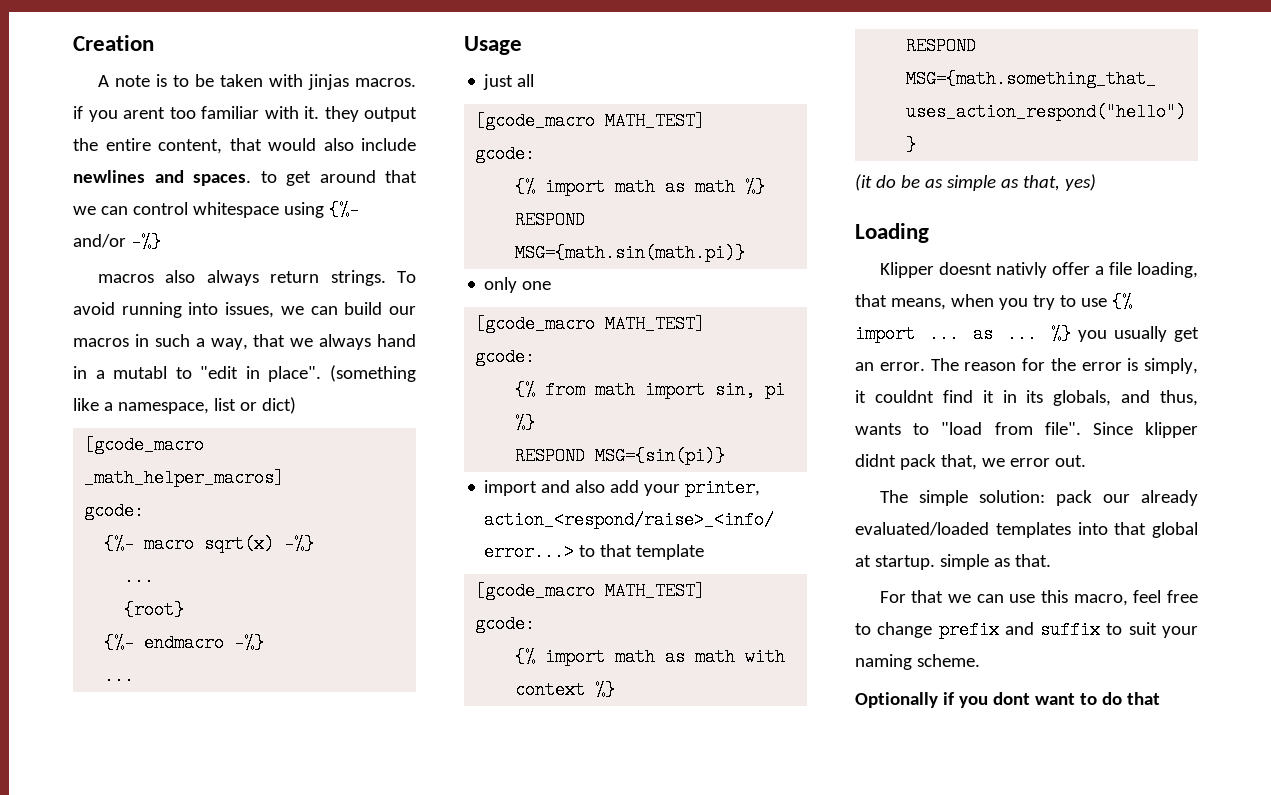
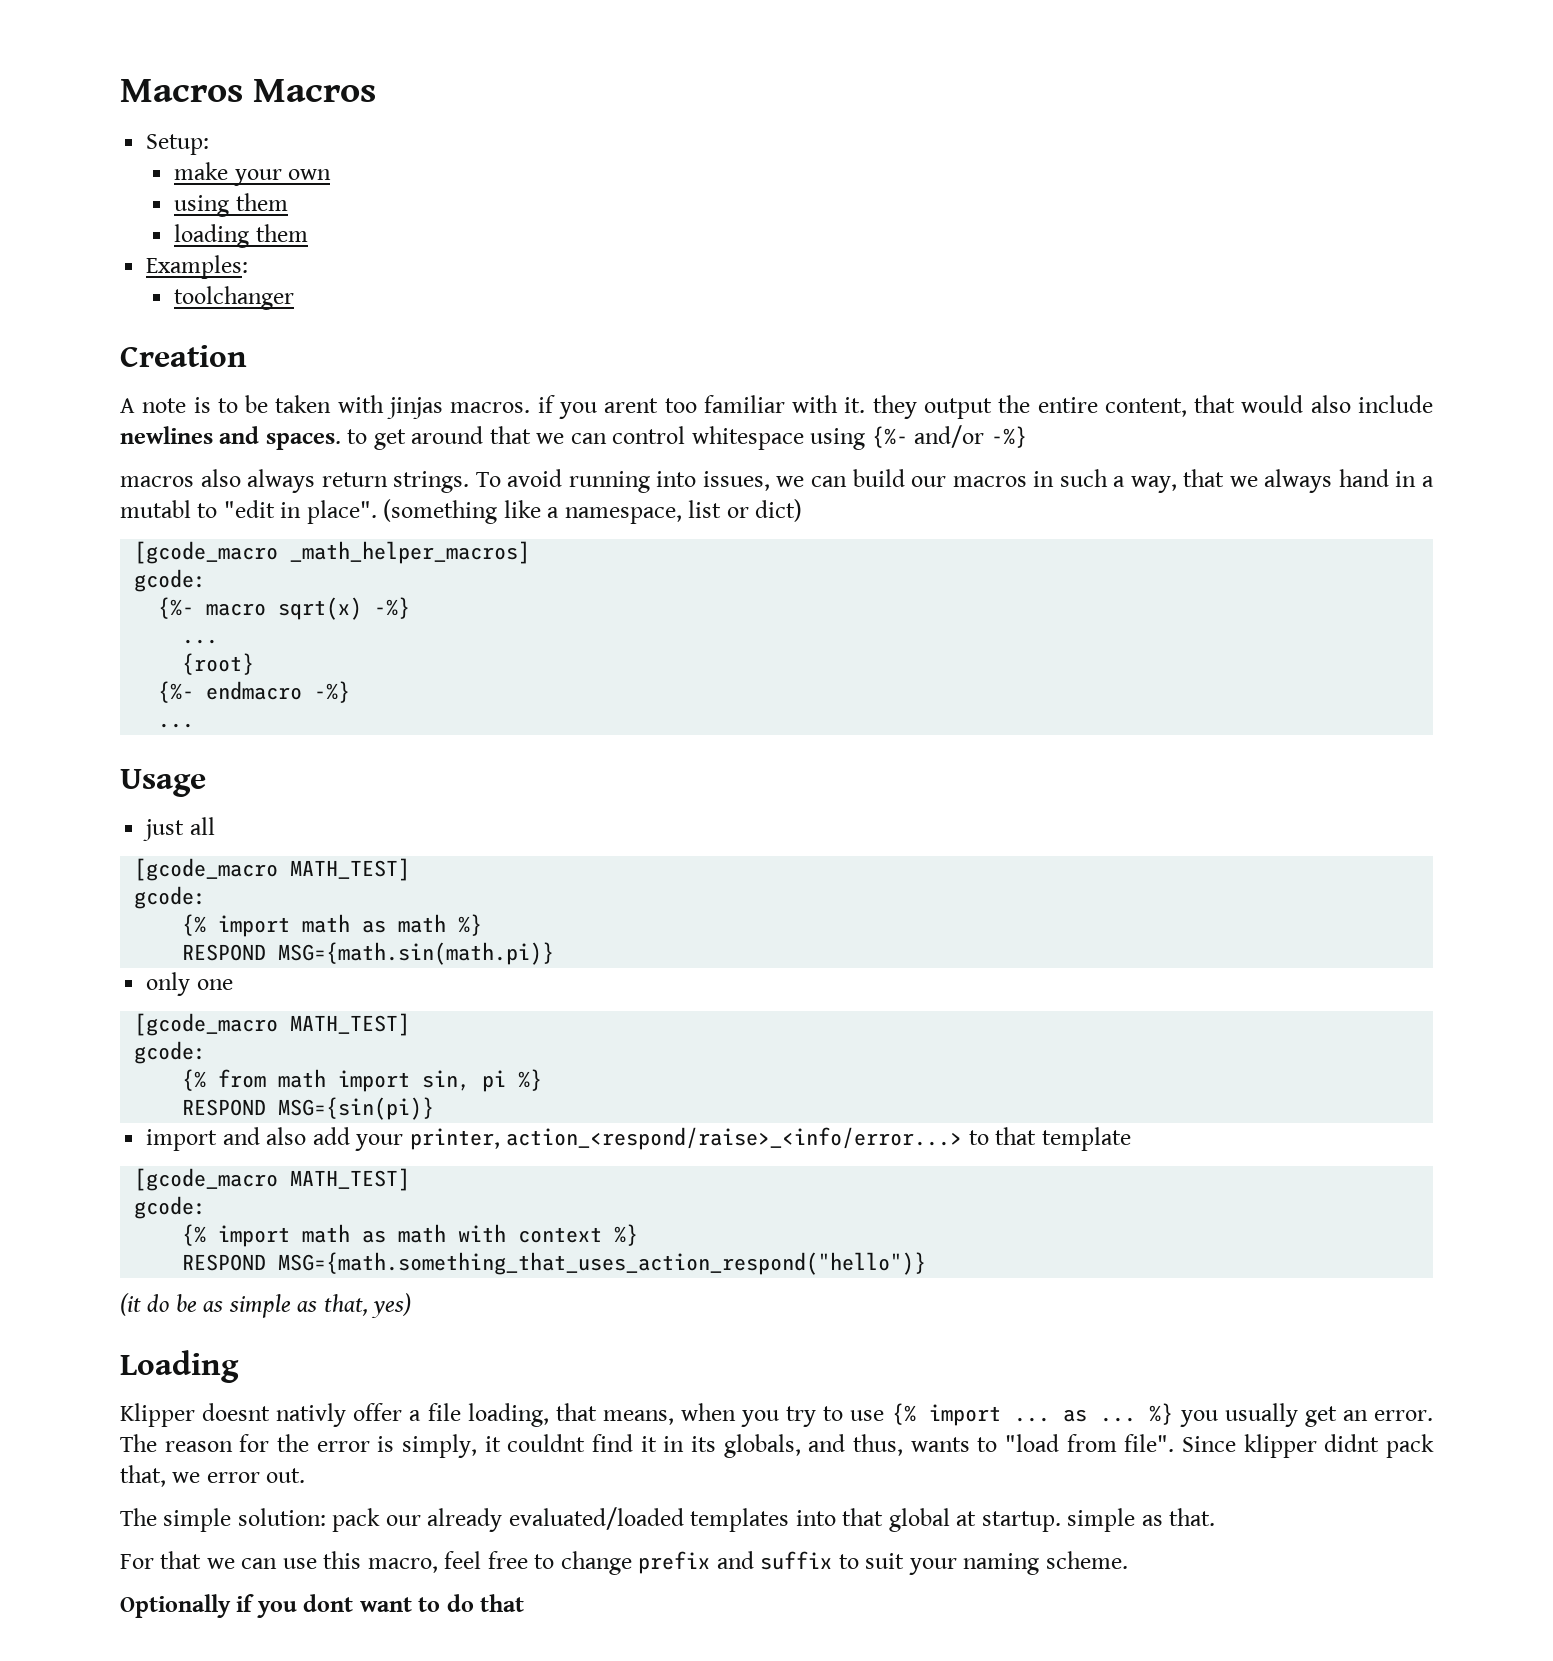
(73, 43) none -> [120,79,377,102] [146,134,210,155] [174,162,332,186] [174,193,288,217] [174,224,308,248] [146,255,249,279] [174,286,295,310] Macros Macros // Setup: // make your own // using them // loading them // Examples: // toolchanger //

